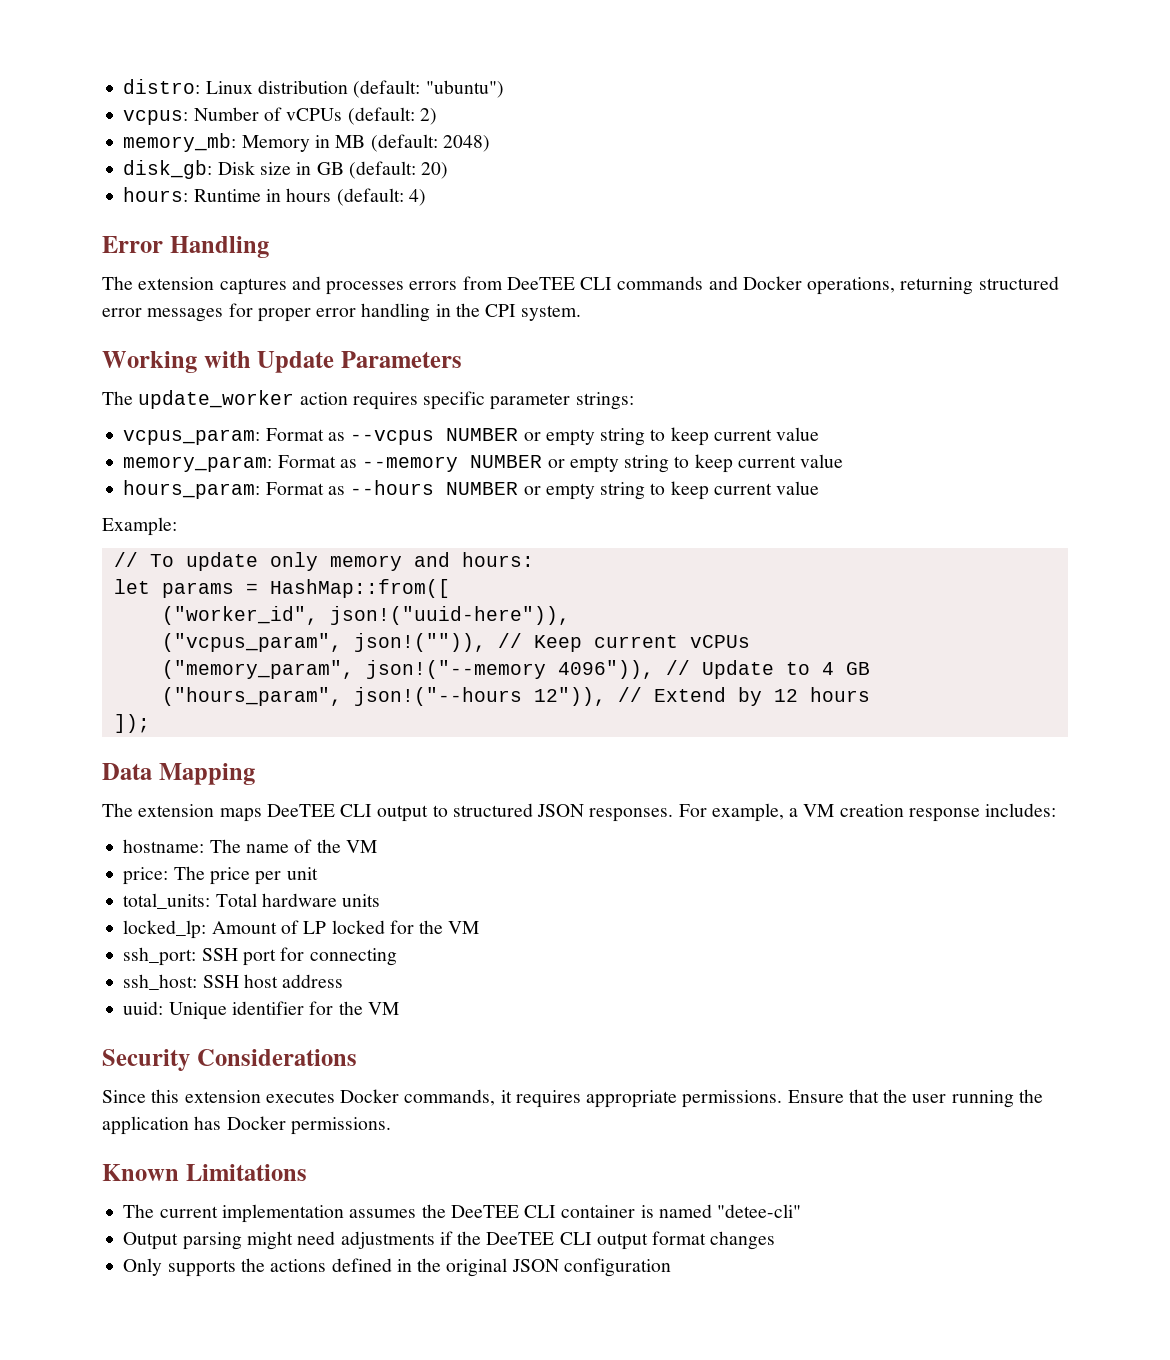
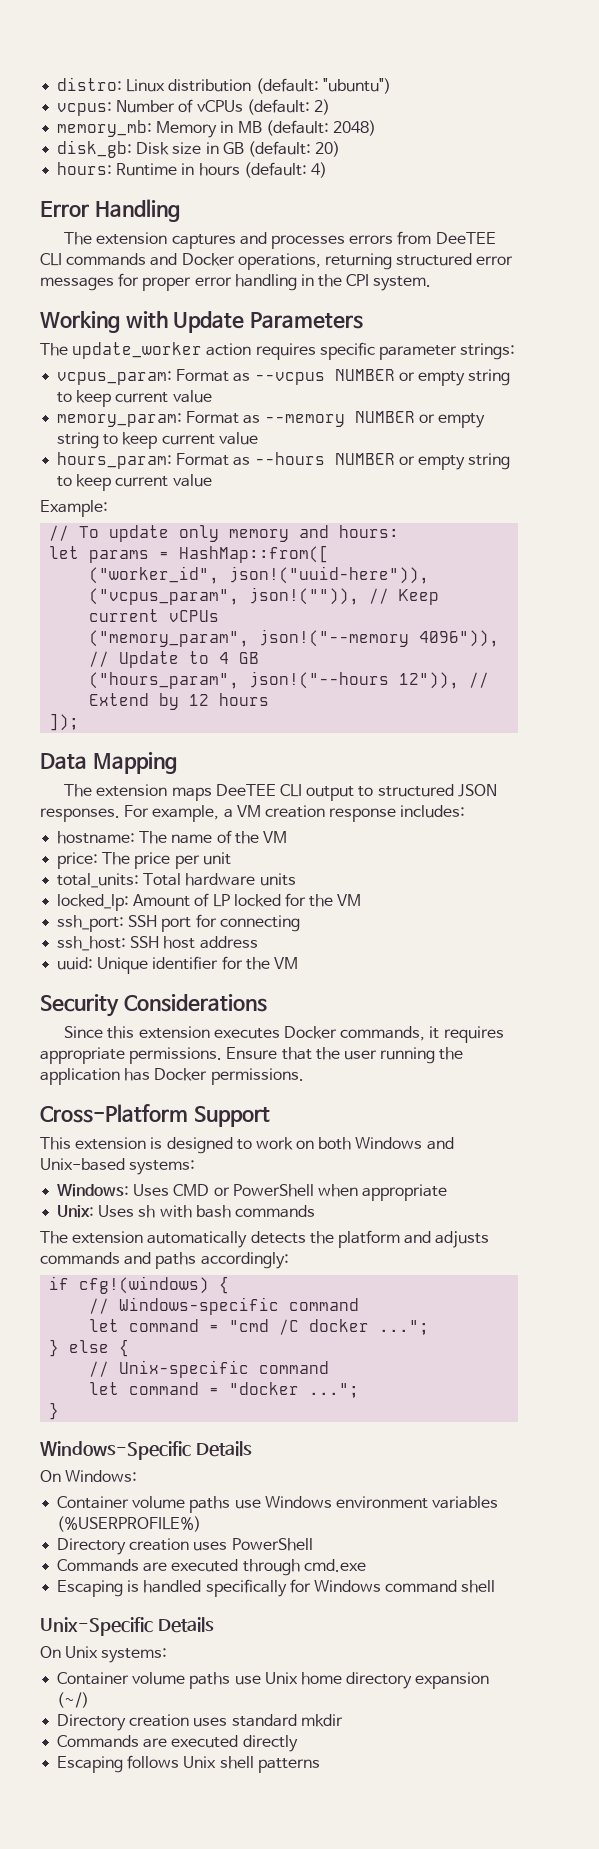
[102,1164,307,1181] [123,1204,802,1223] [123,1231,776,1250] [123,1258,671,1277] Known Limitations // The current implementation assumes the DeeTEE CLI container is named "detee-cli" // Output parsing might need adjustments if the DeeTEE CLI output format changes // Only supports the actions defined in the original JSON configuration -> [40,1104,270,1127] [40,1137,454,1154] [40,1158,196,1175] [57,1184,448,1201] [57,1205,315,1218] [40,1230,490,1248] [40,1252,289,1269] [49,1276,230,1294] [89,1297,360,1315] [89,1319,430,1335] [49,1339,130,1357] [89,1360,330,1378] [89,1382,360,1398] [49,1402,60,1420] [40,1441,252,1460] [40,1470,138,1482] [57,1496,499,1513] [57,1516,202,1532] [57,1538,313,1555] [57,1559,366,1576] [57,1579,496,1597] [40,1617,214,1636] [40,1646,168,1663] [57,1672,490,1689] [57,1692,90,1708] [57,1714,343,1731] [57,1735,298,1752] [57,1755,320,1773] Cross-Platform Support // This extension is designed to work on both Windows and Unix-based systems: // Windows: Uses CMD or PowerShell when appropriate // Unix: Uses sh with bash commands // The extension automatically detects the platform and adjusts commands and paths accordingly: // if cfg!(windows) { // // Windows-specific command // let command = "cmd /C docker ..."; // } else { // // Unix-specific command // let command = "docker ..."; // } // Windows-Specific Details // On Windows: // Container volume paths use Windows environment variables (%USERPROFILE%) // Directory creation uses PowerShell // Commands are executed through cmd.exe // Escaping is handled specifically for Windows command shell // Unix-Specific Details // On Unix systems: // Container volume paths use Unix home directory expansion (~/) // Directory creation uses standard mkdir // Commands are executed directly // Escaping follows Unix shell patterns

